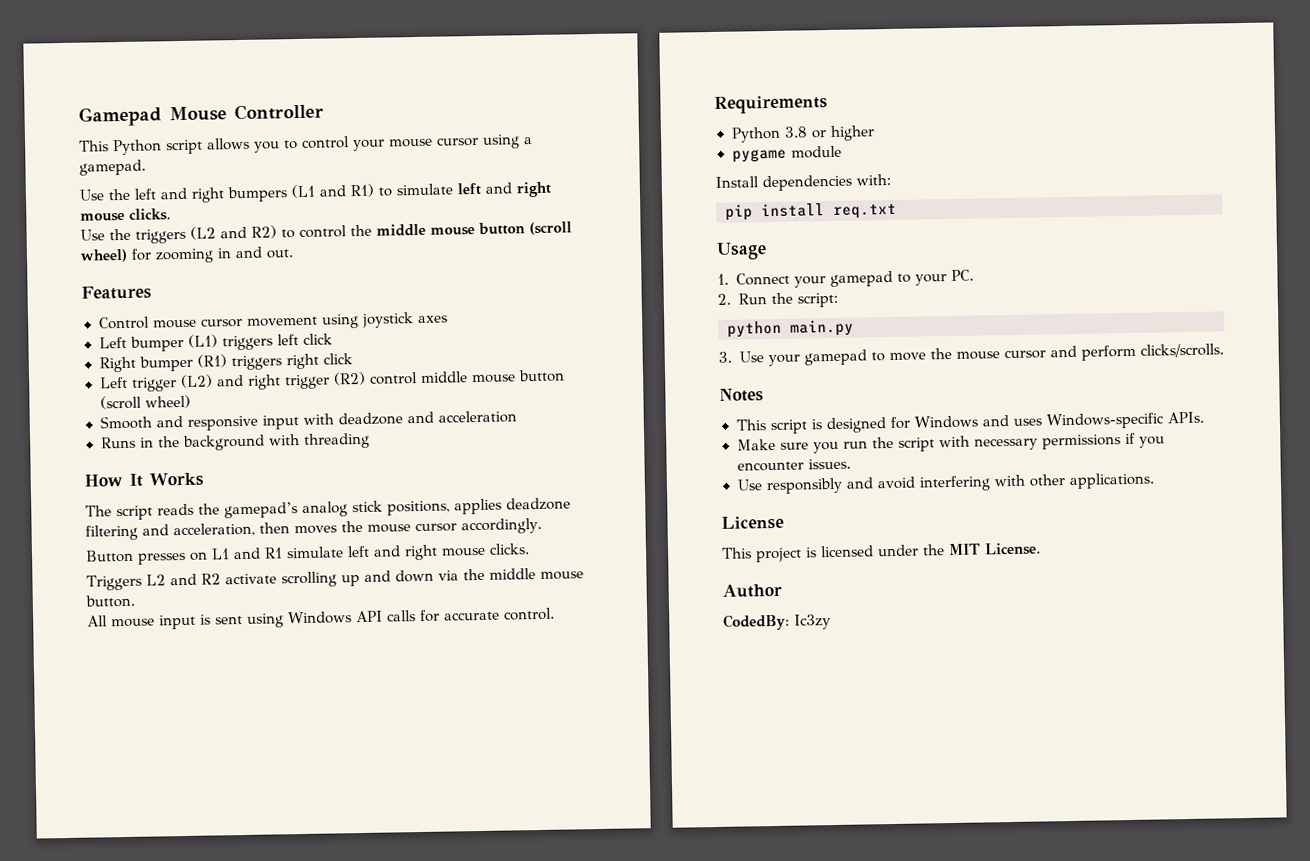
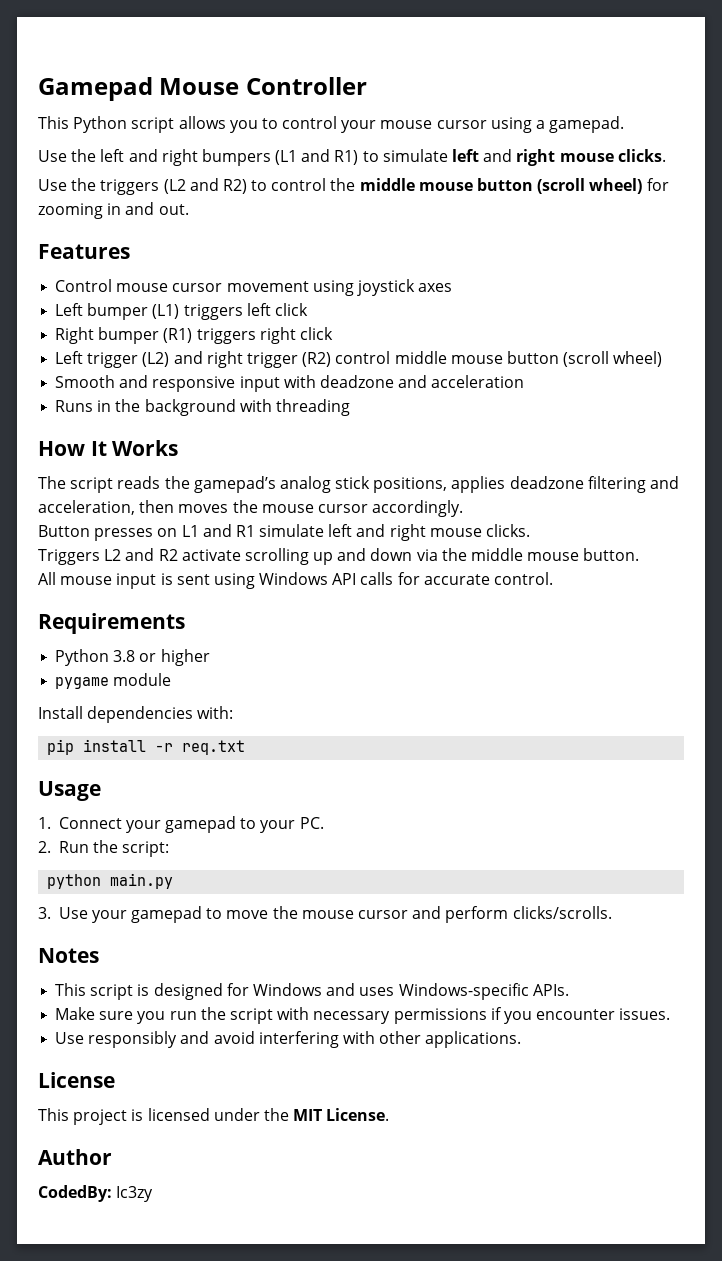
(825, 210) none -> [155,743,174,752] -r

